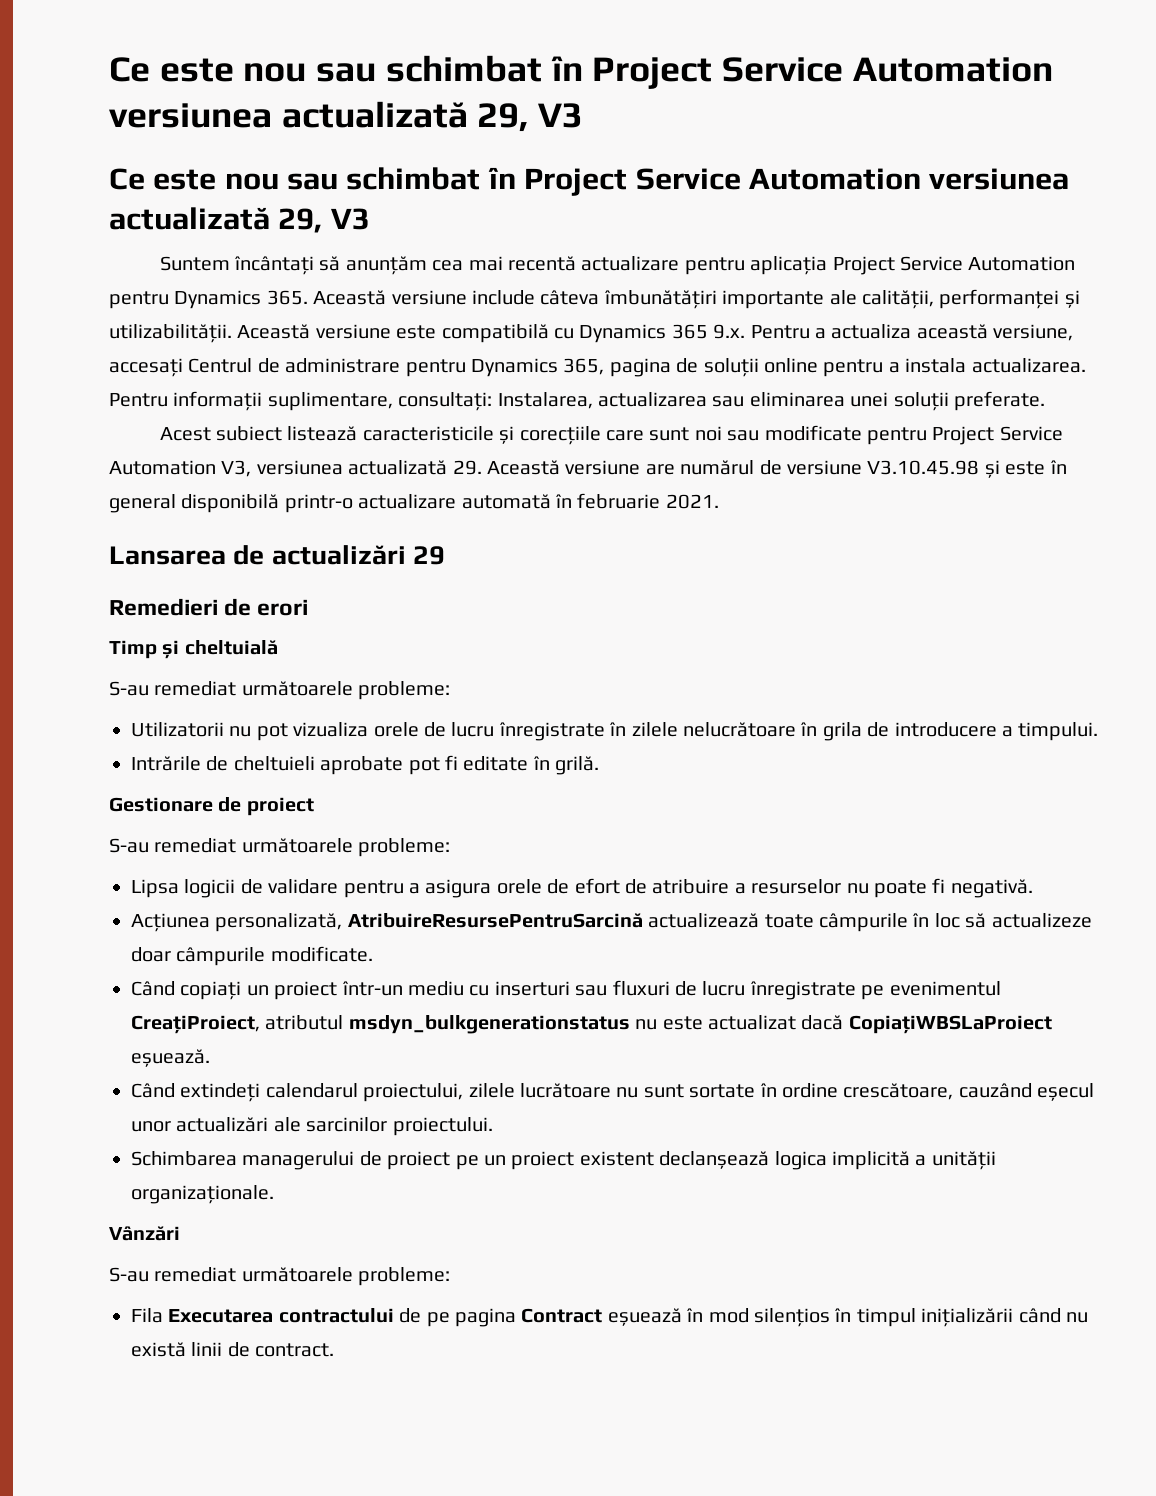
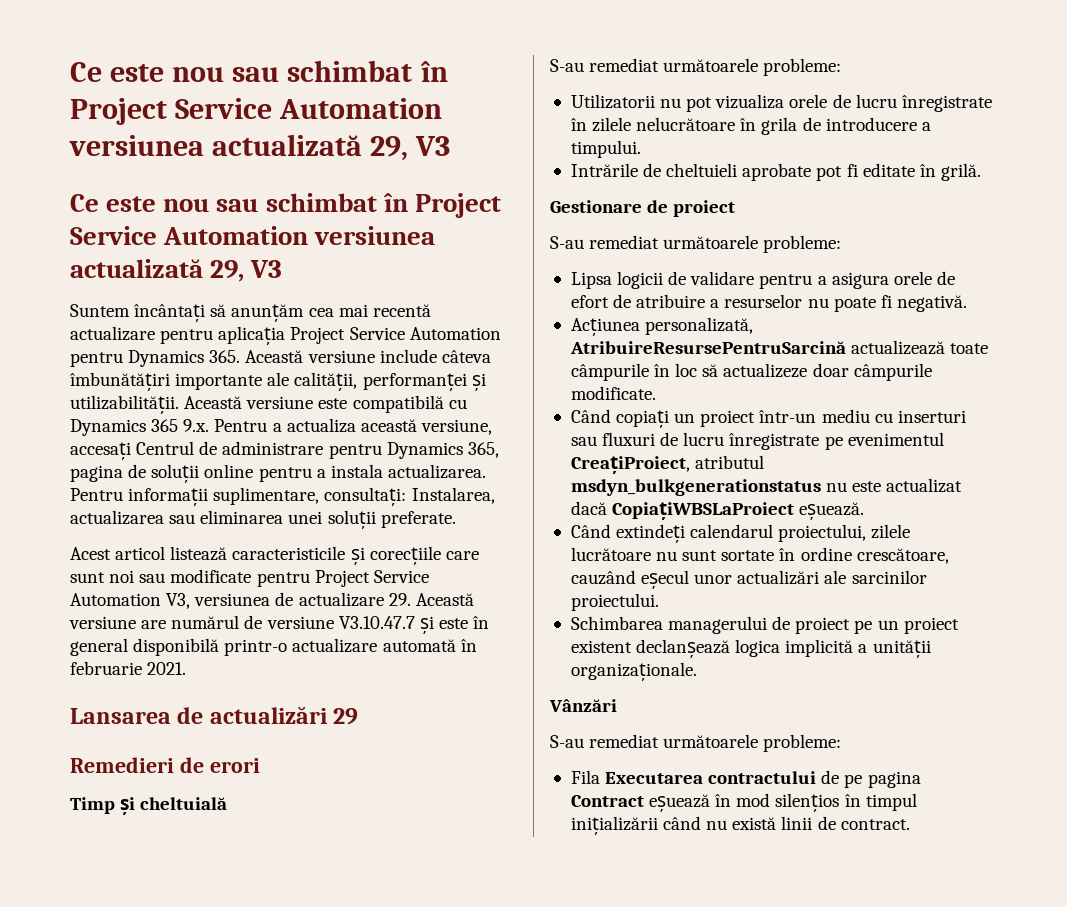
[216,426,283,441] subiect -> [115,546,166,560] articol
[348,460,448,475] actualizată -> [275,592,384,607] de actualizare
[867,460,980,475] V3.10.45.98 -> [338,616,415,629] V3.10.47.7

